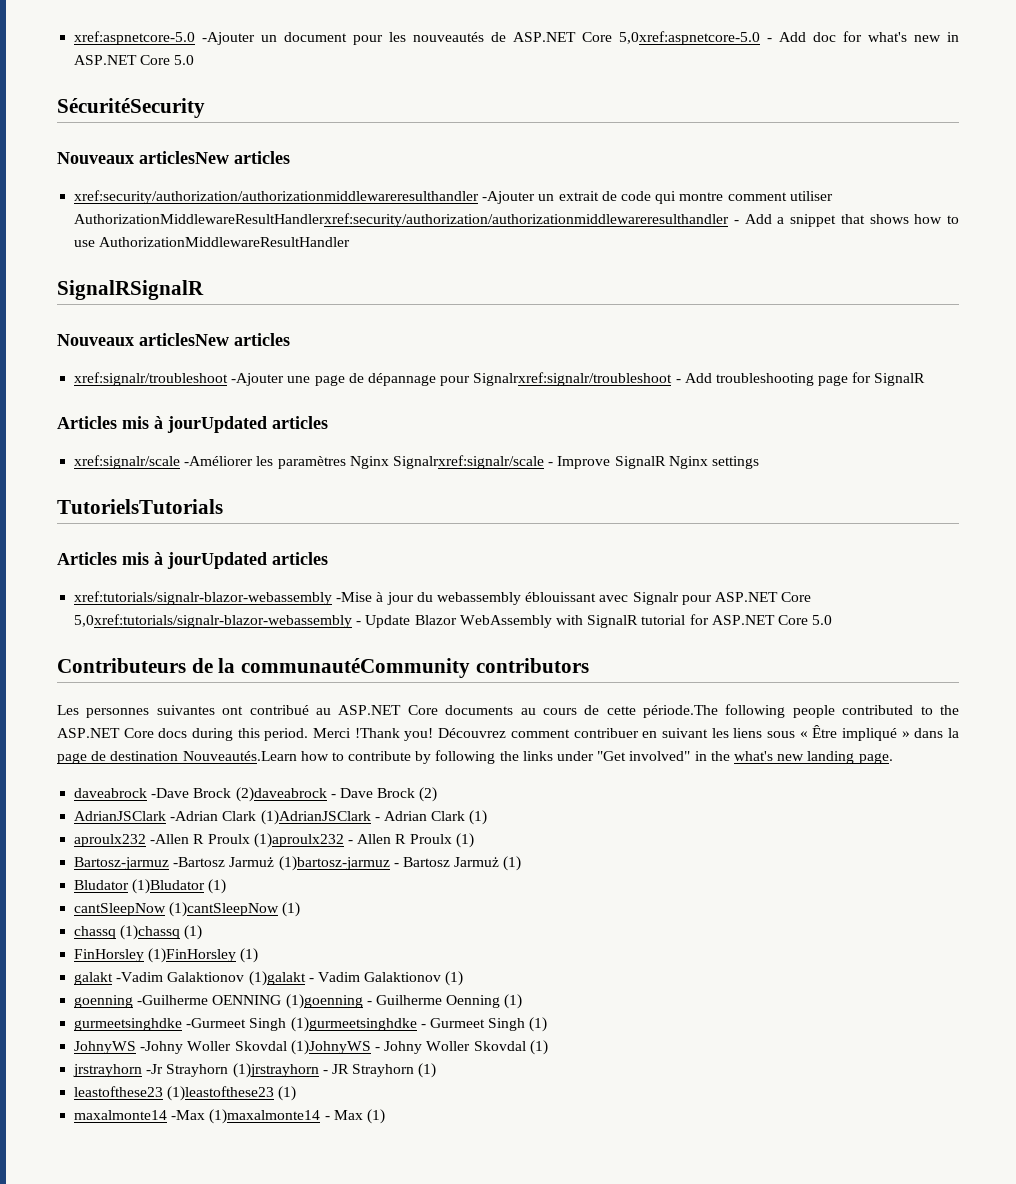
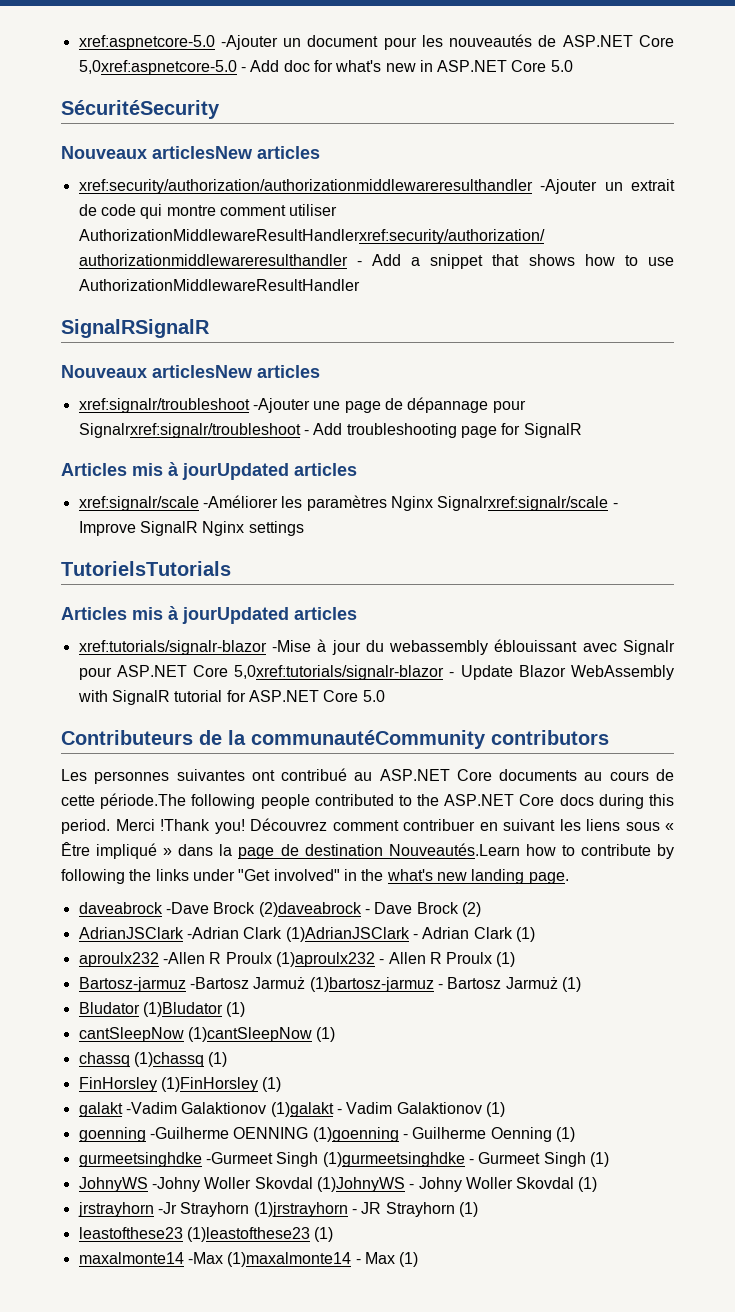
[74,591,333,605] xref:tutorials/signalr-blazor-webassembly -> [78,640,267,655] xref:tutorials/signalr-blazor
[74,614,353,628] 5,0xref:tutorials/signalr-blazor-webassembly -> [234,665,445,680] 5,0xref:tutorials/signalr-blazor

